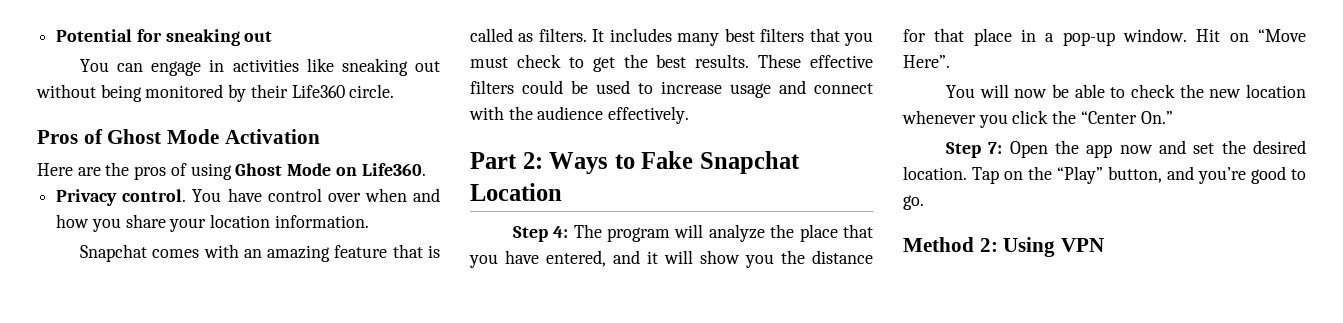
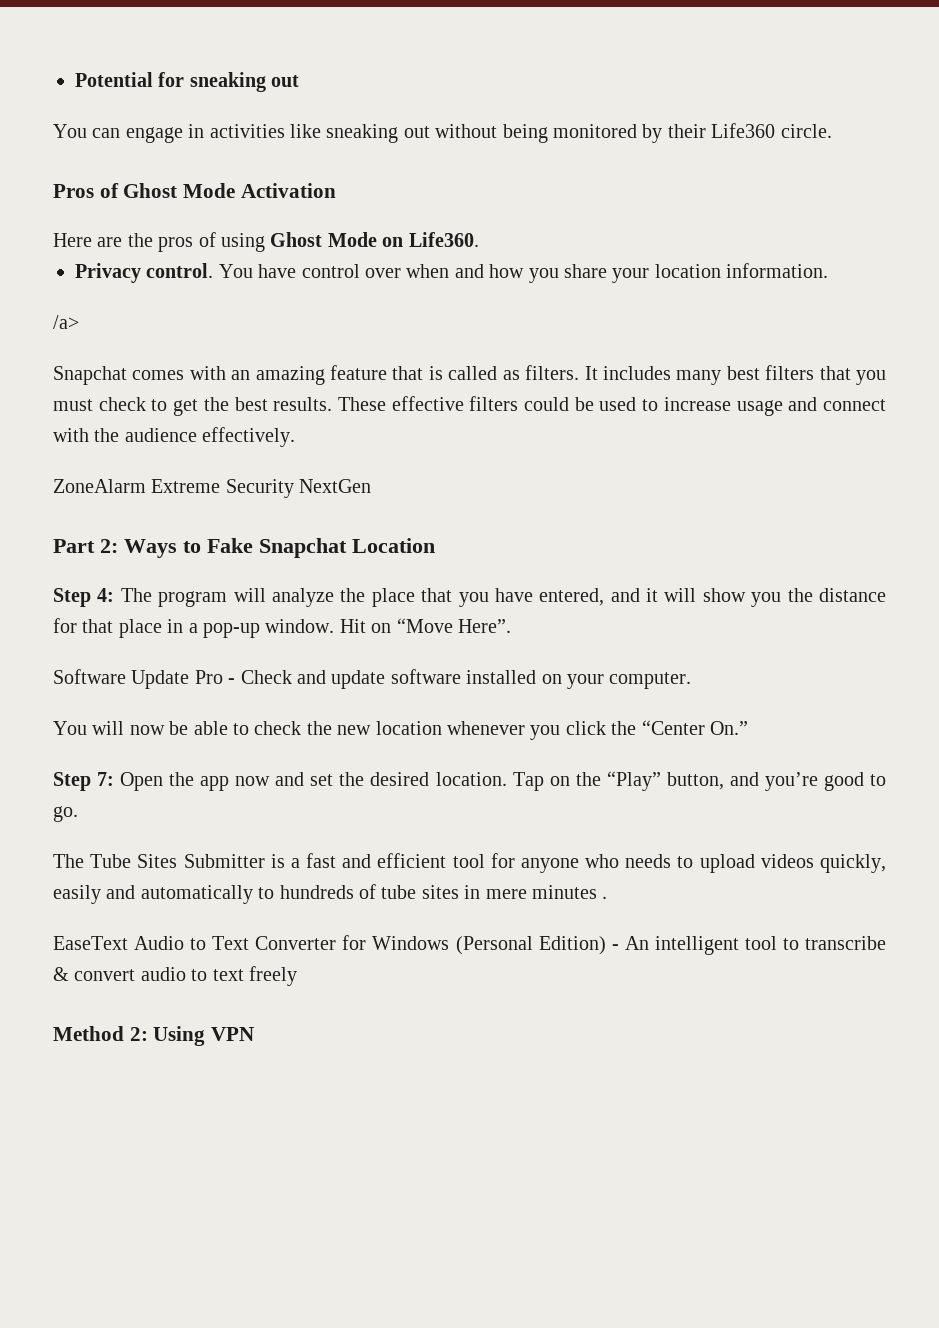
(369, 221) none -> [53,315,79,329] // /a>
(690, 115) none -> [53,479,372,498] // ZoneAlarm Extreme Security NextGen
(950, 61) none -> [53,669,692,689] // Software Update Pro - Check and update software installed on your computer.
(924, 202) none -> [53,853,886,873] [53,884,608,904] [53,935,886,955] [53,966,297,986] // The Tube Sites Submitter is a fast and efficient tool for anyone who needs to upload videos quickly, easily and automatically to hundreds of tube sites in mere minutes . // EaseText Audio to Text Converter for Windows (Personal Edition) - An intelligent tool to transcribe & convert audio to text freely

